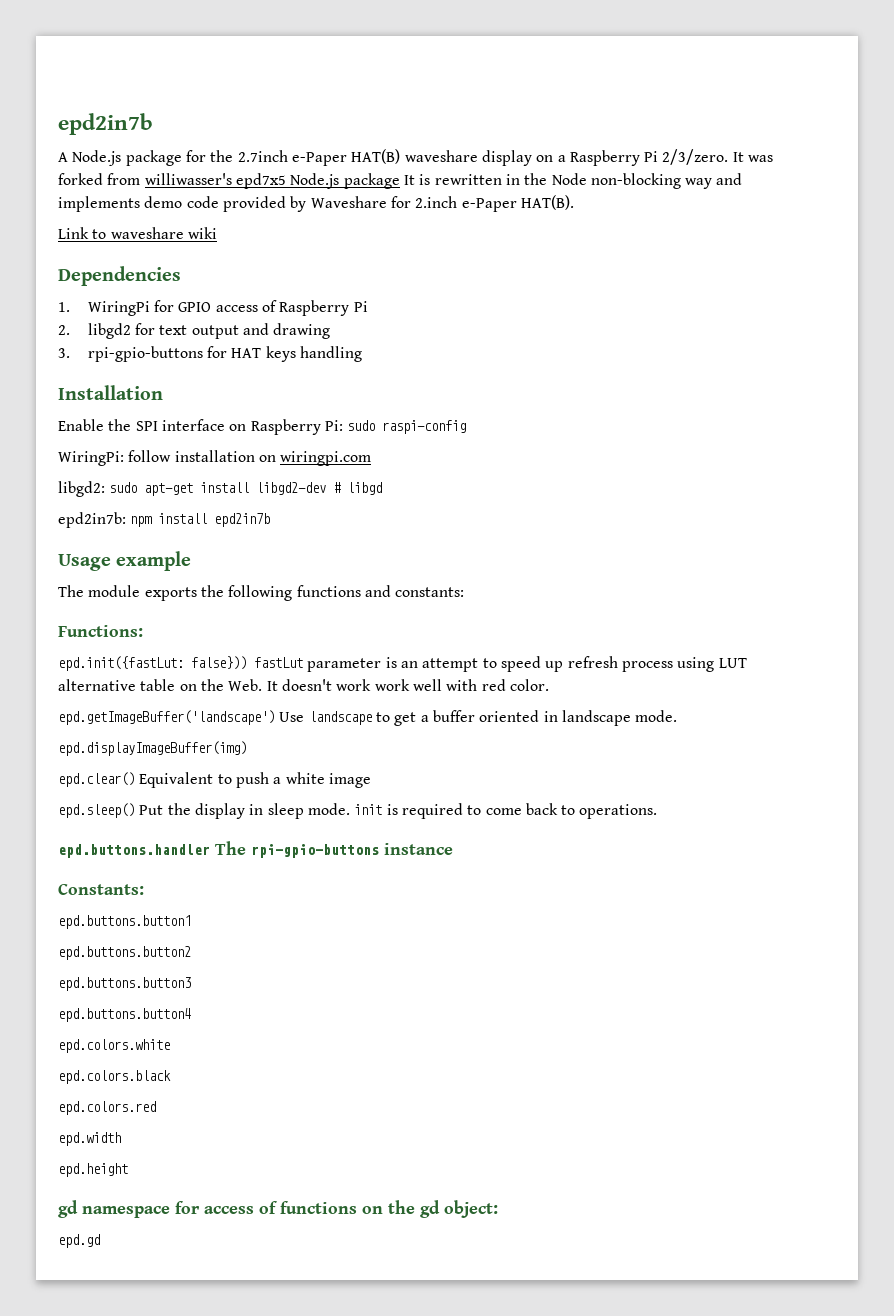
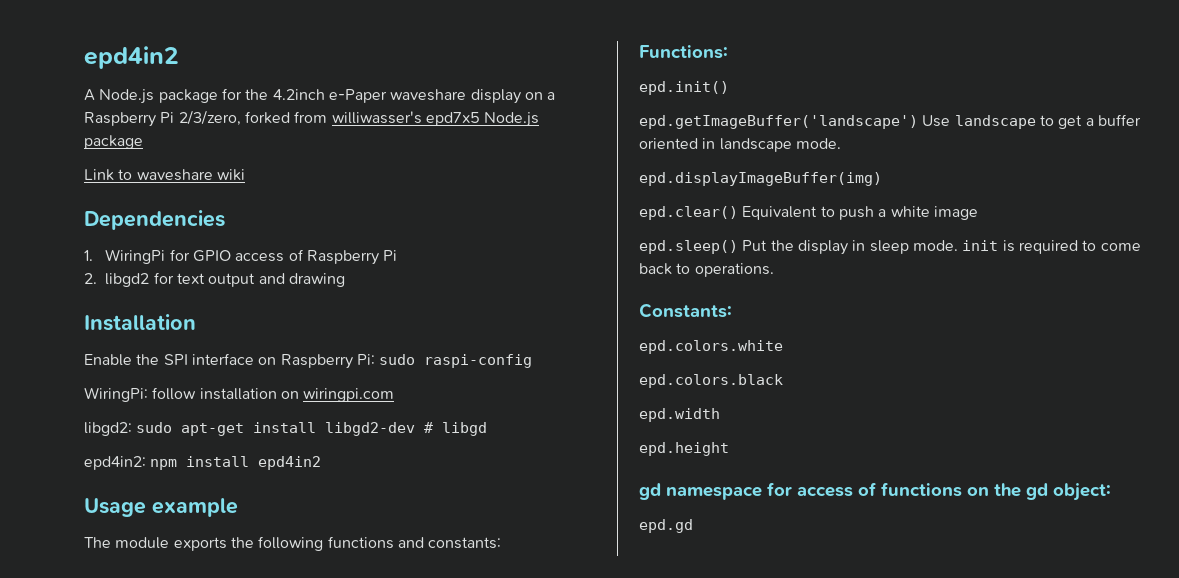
[58,113,153,135] epd2in7b -> [84,46,179,69] epd4in2
[237,149,401,166] 2.7inch e-Paper HAT(B) -> [272,89,387,103] 4.2inch e-Paper
[662,149,774,165] 2/3/zero. It was -> [178,110,241,126] 2/3/zero,
[403,173,743,189] [58,195,574,212] It is rewritten in the Node non-blocking way and implements demo code provided by Waveshare for 2.inch e-Paper HAT(B). -> (143, 142) none
[58,346,363,362] // 3. rpi-gpio-buttons for HAT keys handling -> (345, 280) none
[58,512,126,528] epd2in7b: -> [84,456,146,470] epd4in2:
[214,513,271,527] epd2in7b -> [258,456,322,470] epd4in2
[58,656,747,672] [58,679,549,691] epd.init({fastLut: false})) fastLut parameter is an attempt to speed up refresh process using LUT alternative table on the Web. It doesn't work work well with red color. -> [639,81,729,95] epd.init()
[58,841,453,858] [58,884,144,895] [58,915,191,929] [58,946,191,960] [58,977,191,991] [58,1008,191,1022] epd.buttons.handler The rpi-gpio-buttons instance // Constants: // epd.buttons.button1 // epd.buttons.button2 // epd.buttons.button3 // epd.buttons.button4 -> [639,303,732,318] Constants:
[58,1101,156,1115] // epd.colors.red -> (783, 381) none

